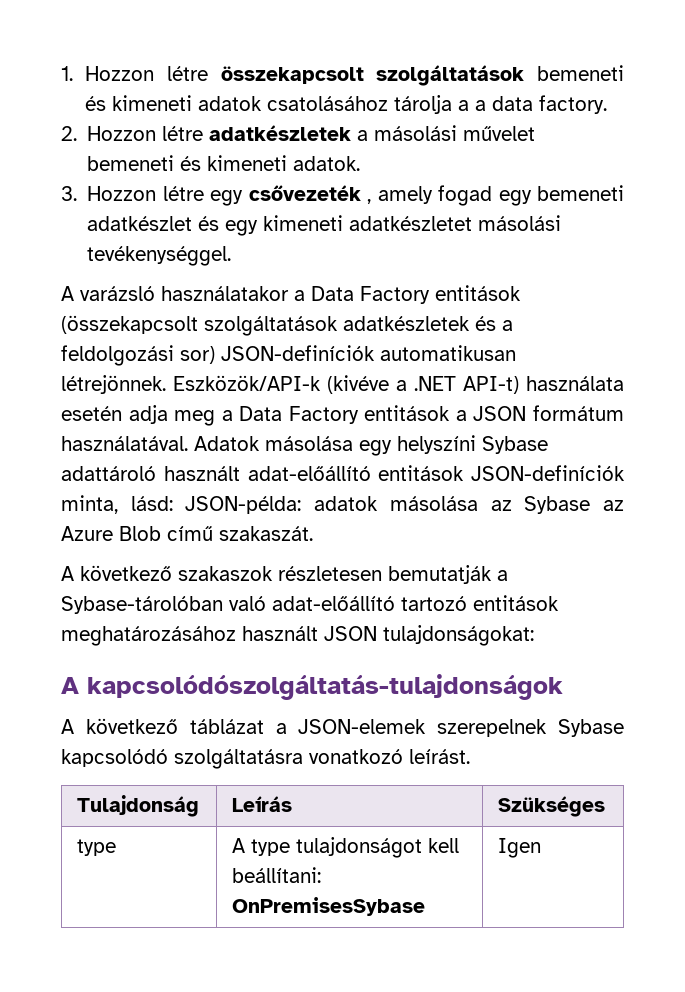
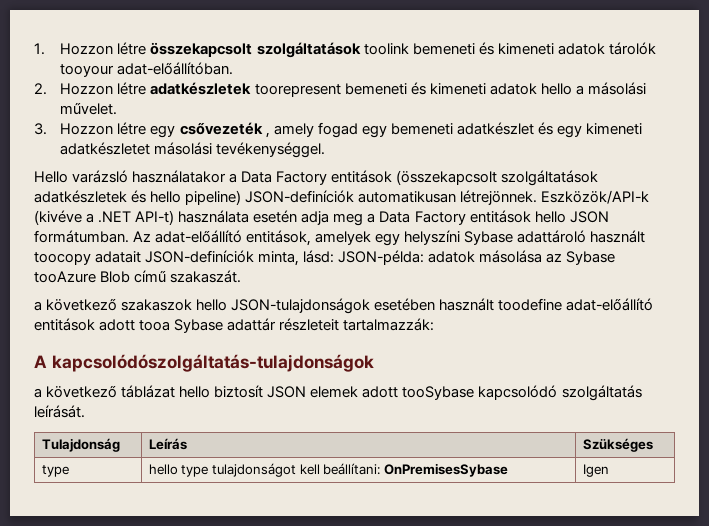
[537,65,624,81] [85,95,608,114] [61,125,536,141] [87,155,361,171] bemeneti és kimeneti adatok csatolásához tárolja a a data factory. // 2. Hozzon létre adatkészletek a másolási művelet bemeneti és kimeneti adatok. -> [363,42,656,55] [60,62,234,77] [34,82,646,97] [60,102,118,115] toolink bemeneti és kimeneti adatok tárolók tooyour adat-előállítóban. // 2. Hozzon létre adatkészletek toorepresent bemeneti és kimeneti adatok hello a másolási művelet.
[61,286,74,301] A -> [34,171,68,183] Hello
[502,320,513,331] [61,345,215,366] a feldolgozási sor) -> [150,190,242,205] hello pipeline)
[455,405,624,421] [61,436,353,451] a JSON formátum használatával. Adatok másolása -> [534,211,609,223] [34,230,372,246] hello JSON formátumban. Az adat-előállító entitások, amelyek
[247,465,465,481] adat-előállító entitások -> [34,251,142,265] toocopy adatait
[603,500,624,511] [61,526,113,541] az Azure -> [34,271,96,283] tooAzure
[61,566,74,581] A -> [34,301,42,311] a
[278,565,508,584] [61,595,559,614] [61,625,534,646] részletesen bemutatják a Sybase-tárolóban való adat-előállító tartozó entitások meghatározásához használt JSON tulajdonságokat: -> [196,298,654,314] [34,318,435,333] hello JSON-tulajdonságok esetében használt toodefine adat-előállító entitások adott tooa Sybase adattár részleteit tartalmazzák:
[61,719,74,734] A -> [34,388,42,398] a
[275,719,624,737] [61,749,470,769] a JSON-elemek szerepelnek Sybase kapcsolódó szolgáltatásra vonatkozó leírást. -> [179,385,642,401] [34,405,85,418] hello biztosít JSON elemek adott tooSybase kapcsolódó szolgáltatás leírását.
[232,838,246,853] A -> [148,464,178,475] hello

